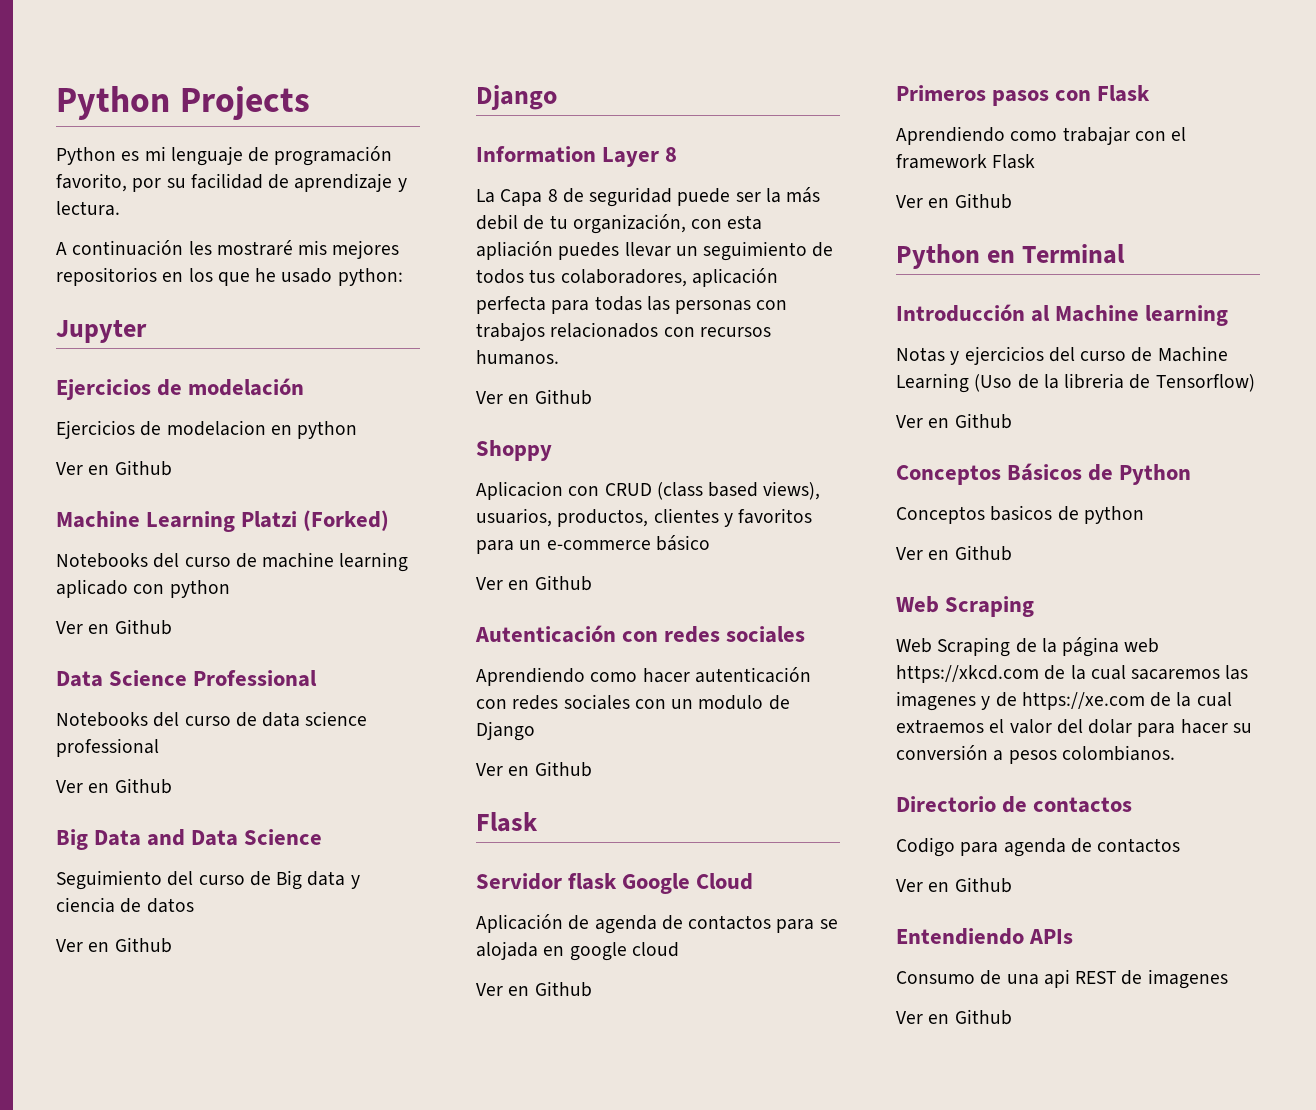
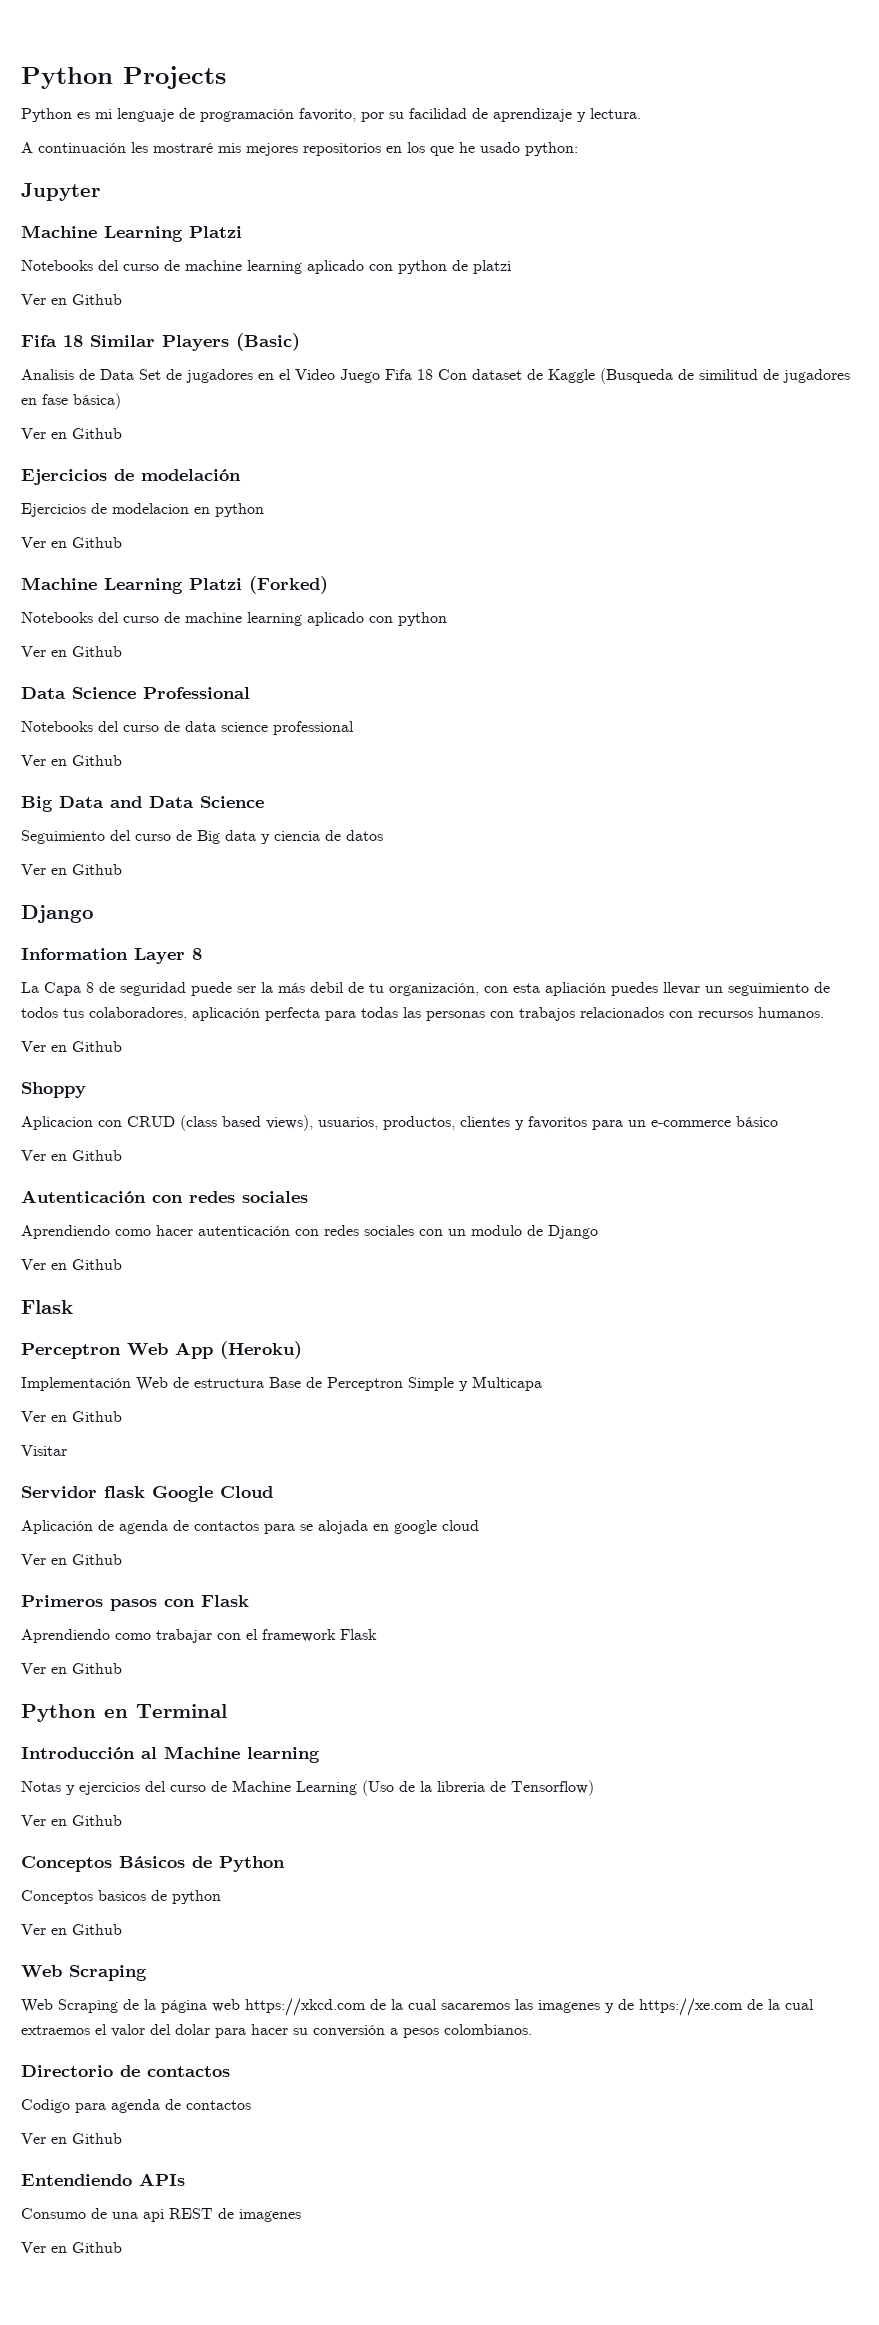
(147, 331) none -> [21,225,242,242] [21,260,511,274] [21,294,122,305] [21,333,300,351] [21,368,850,384] [21,393,121,409] [21,428,122,439] // Machine Learning Platzi // Notebooks del curso de machine learning aplicado con python de platzi // Ver en Github // Fifa 18 Similar Players (Basic) // Analisis de Data Set de jugadores en el Video Juego Fifa 18 Con dataset de Kaggle (Busqueda de similitud de jugadores en fase básica) // Ver en Github
(538, 822) none -> [21,1341,302,1359] [21,1376,542,1391] [21,1411,122,1422] [21,1445,67,1456] // Perceptron Web App (Heroku) // Implementación Web de estructura Base de Perceptron Simple y Multicapa // Ver en Github // Visitar

